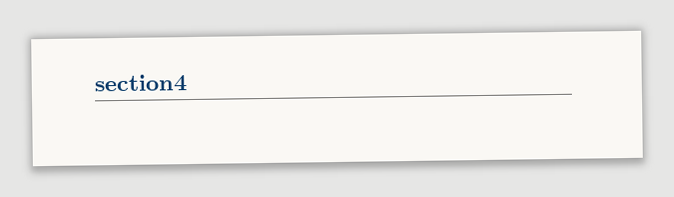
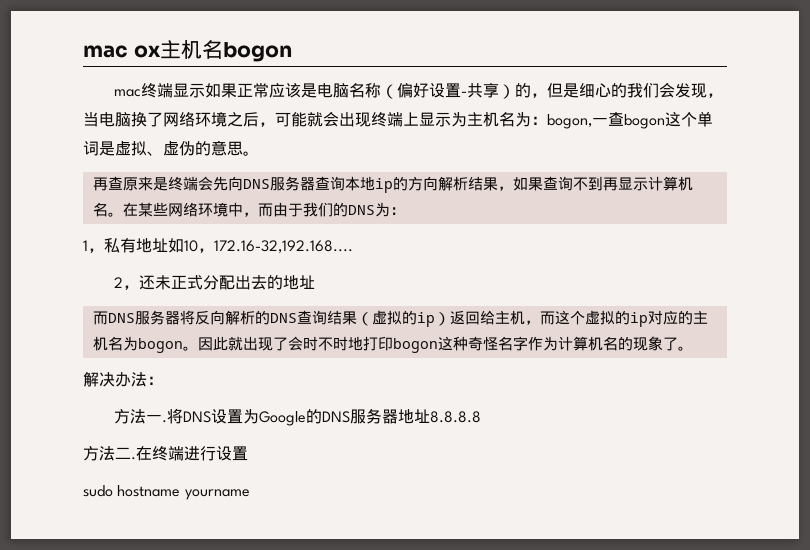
[94,74,187,93] section4 -> [83,40,292,62] [114,82,724,99] [83,111,713,129] [83,140,259,156] [92,176,693,193] [92,202,405,217] [83,238,353,253] [114,275,316,290] [92,310,708,327] [92,336,693,353] [83,372,163,387] [114,408,482,426] [83,446,248,461] [83,485,250,500] mac ox主机名bogon // mac终端显示如果正常应该是电脑名称（偏好设置-共享）的，但是细心的我们会发现，当电脑换了网络环境之后，可能就会出现终端上显示为主机名为：bogon,一查bogon这个单词是虚拟、虚伪的意思。 // 再查原来是终端会先向DNS服务器查询本地ip的方向解析结果，如果查询不到再显示计算机名。在某些网络环境中，而由于我们的DNS为： // 1，私有地址如10，172.16-32,192.168.... // 2，还未正式分配出去的地址 // 而DNS服务器将反向解析的DNS查询结果（虚拟的ip）返回给主机，而这个虚拟的ip对应的主机名为bogon。因此就出现了会时不时地打印bogon这种奇怪名字作为计算机名的现象了。 // 解决办法： // 方法一.将DNS设置为Google的DNS服务器地址8.8.8.8 // 方法二.在终端进行设置 // sudo hostname yourname

